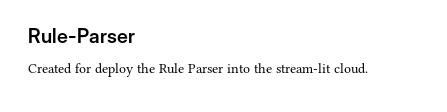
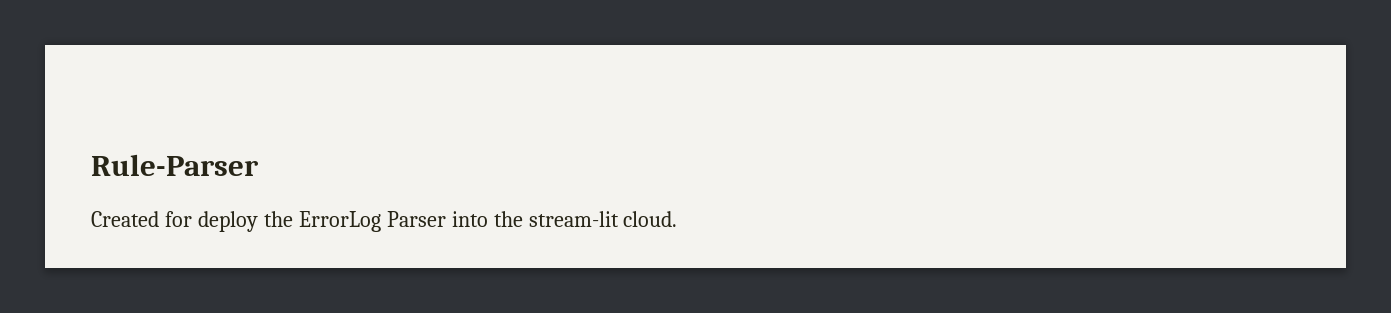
[159,63,184,74] Rule -> [298,211,381,232] ErrorLog

